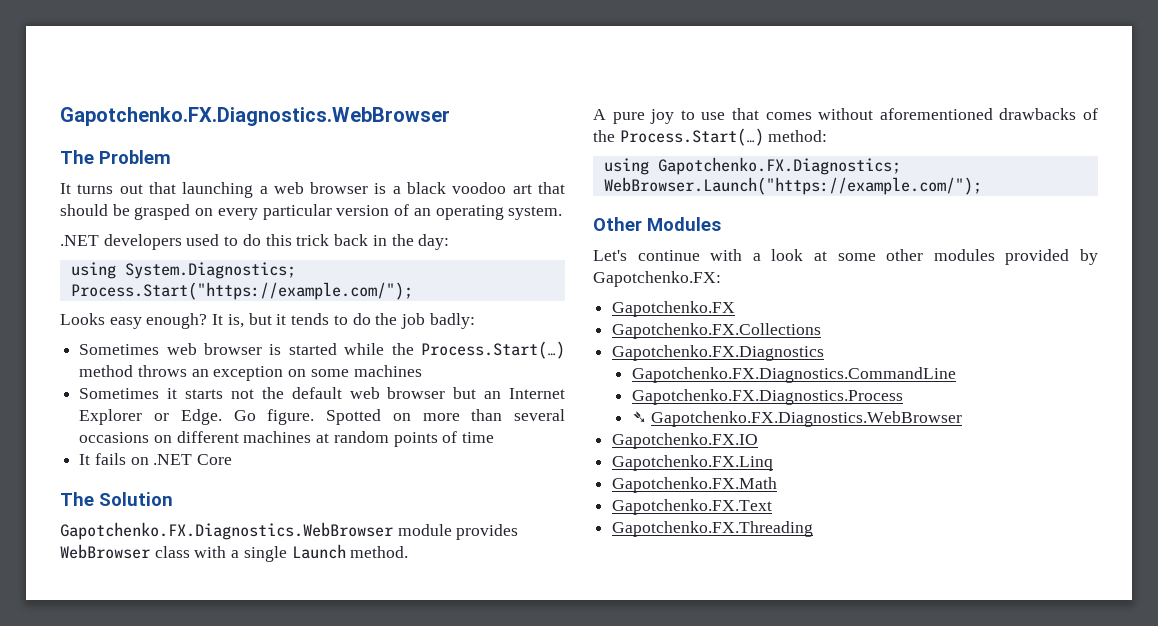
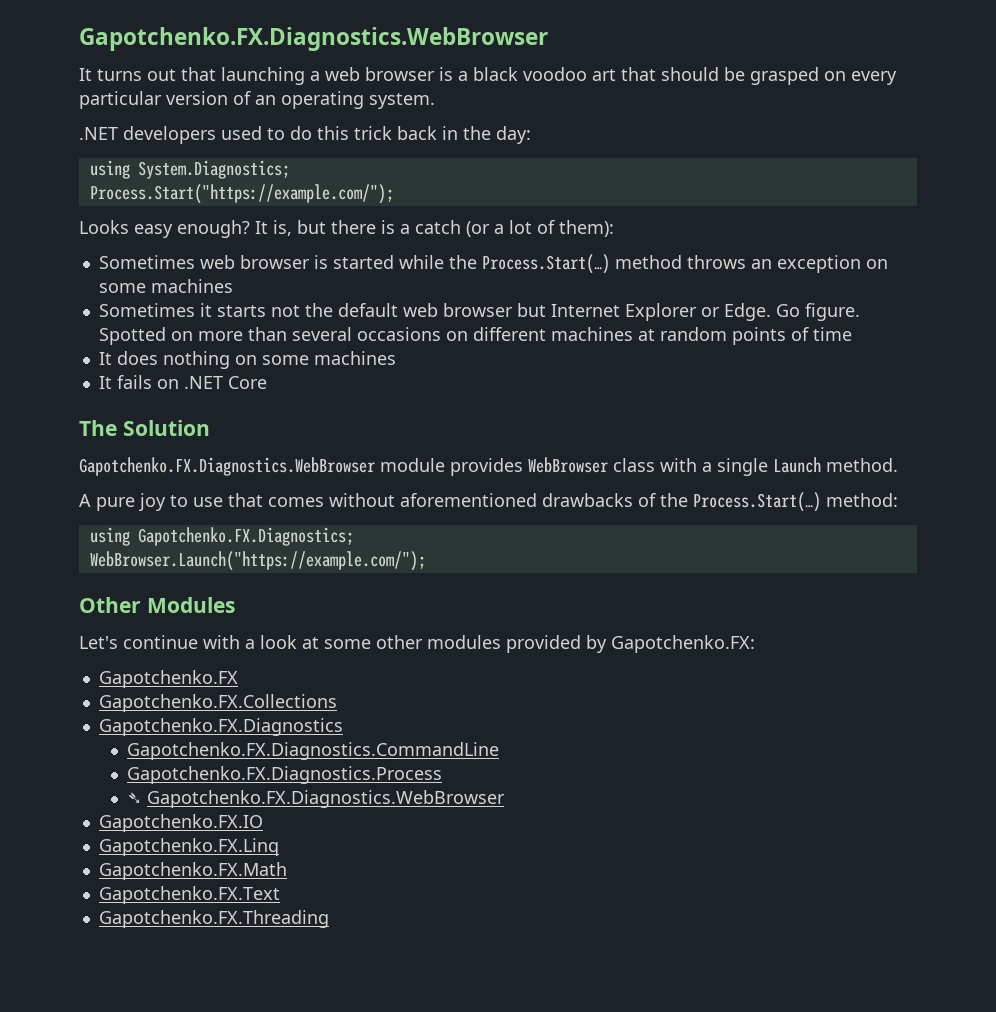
[60,107,450,126] [60,150,171,164] Gapotchenko.FX.Diagnostics.WebBrowser // The Problem -> [79,27,548,51] Gapotchenko.FX.Diagnostics.WebBrowser
[276,313,475,329] it tends to do the job badly: -> [331,220,614,237] there is a catch (or a lot of them):
[484,391,502,399] an -> (546, 310) none
(495, 437) none -> [98,351,396,369] // It does nothing on some machines

